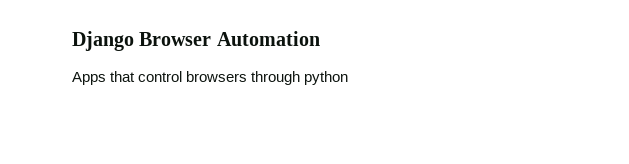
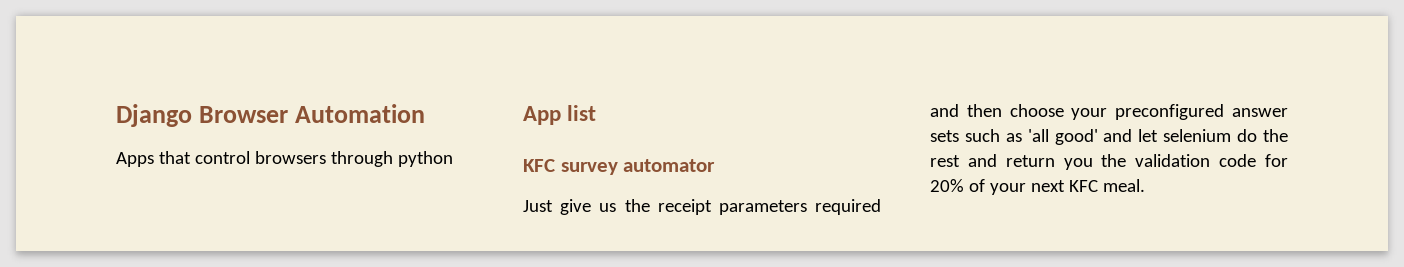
(349, 78) none -> [523,105,597,125] [523,159,716,175] [523,199,881,215] [930,104,1288,120] [930,129,1288,145] [930,154,1288,170] [930,179,1145,195] // App list // KFC survey automator // Just give us the receipt parameters required and then choose your preconfigured answer sets such as 'all good' and let selenium do the rest and return you the validation code for 20% of your next KFC meal.

